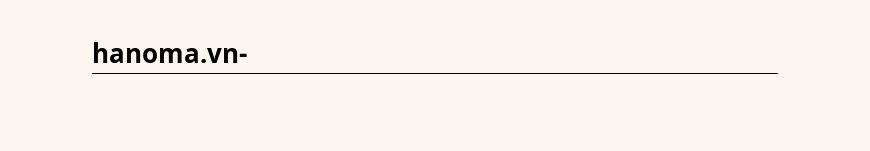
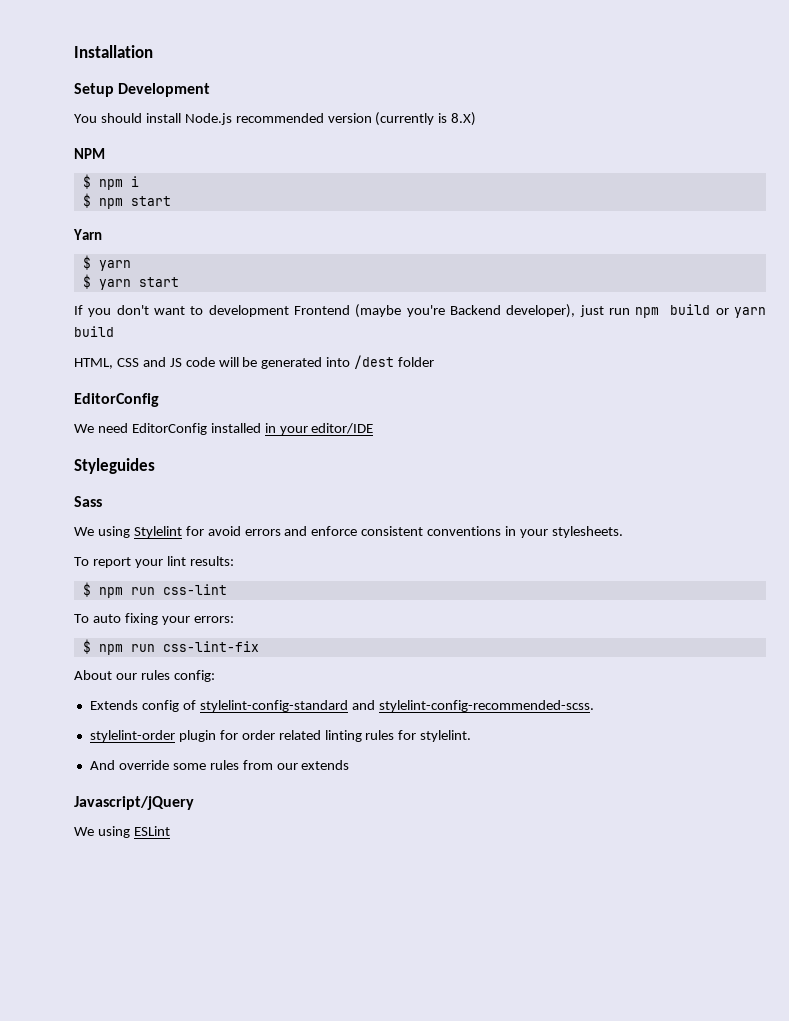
[92,42,247,63] hanoma.vn- -> [74,45,153,58] [74,83,211,97] [74,112,477,126] [74,148,105,159] [82,174,139,190] [82,193,171,209] [73,229,102,240] [82,255,131,271] [82,274,179,290] [74,304,766,318] [74,326,114,337] [74,355,435,369] [74,393,159,407] [74,423,374,435] [74,458,155,474] [74,496,102,507] [74,526,623,538] [74,556,234,568] [82,582,227,598] [74,613,234,625] [82,639,259,655] [74,670,215,682] [89,700,594,712] [89,730,472,742] [89,760,350,770] [74,796,194,810] [74,826,170,838] Installation // Setup Development // You should install Node.js recommended version (currently is 8.X) // NPM // $ npm i // $ npm start // Yarn // $ yarn // $ yarn start // If you don't want to development Frontend (maybe you're Backend developer), just run npm build or yarn build // HTML, CSS and JS code will be generated into /dest folder // EditorConfig // We need EditorConfig installed in your editor/IDE // Styleguides // Sass // We using Stylelint for avoid errors and enforce consistent conventions in your stylesheets. // To report your lint results: // $ npm run css-lint // To auto fixing your errors: // $ npm run css-lint-fix // About our rules config: // Extends config of stylelint-config-standard and stylelint-config-recommended-scss. // stylelint-order plugin for order related linting rules for stylelint. // And override some rules from our extends // Javascript/jQuery // We using ESLint

